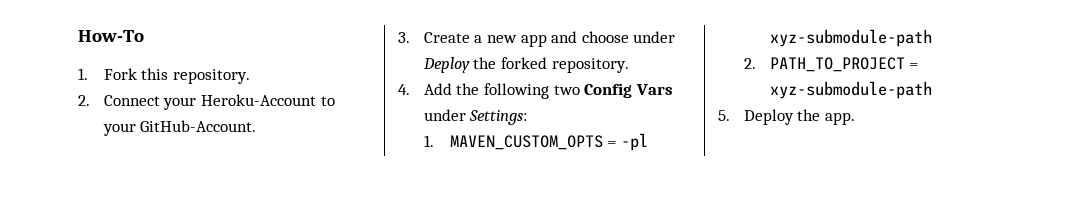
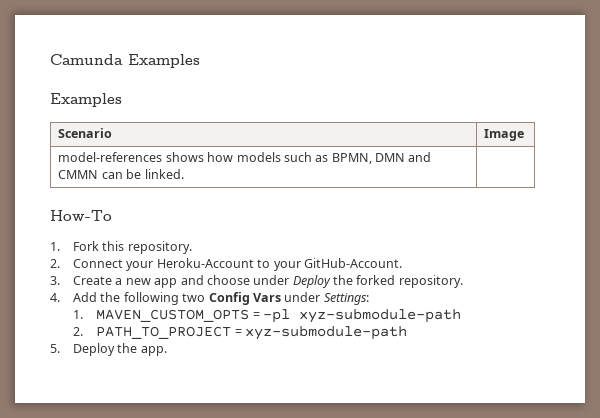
(78, 36) none -> [50,54,200,68] [50,93,122,107] [58,128,113,138] [484,129,525,141] [58,152,432,164] [58,169,184,179] Camunda Examples // Examples // Scenario | Image // model-references shows how models such as BPMN, DMN and CMMN can be linked. | //

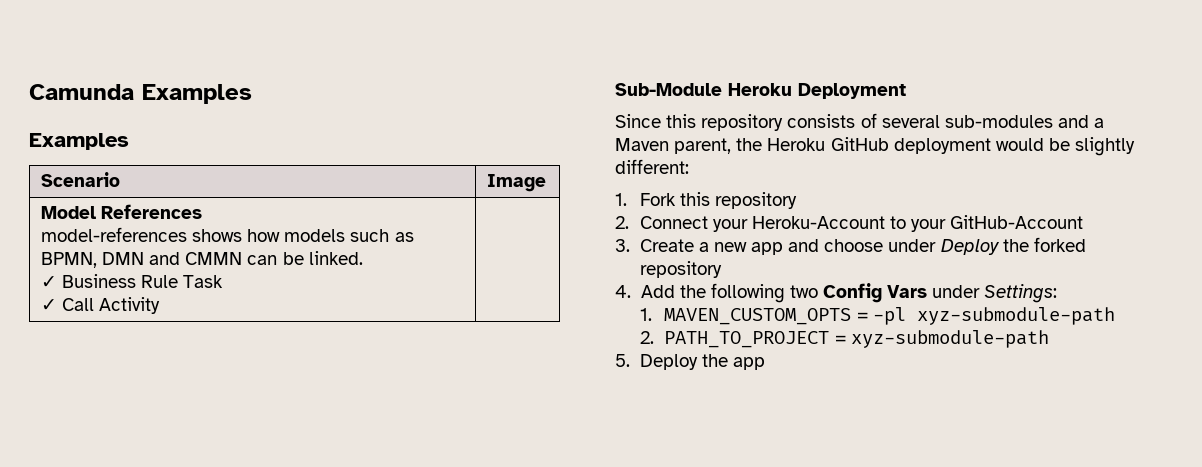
(525, 135) none -> [40,204,203,219] Model References //
[50,210,112,221] | // How-To -> [40,274,224,288] [40,297,161,314] [615,83,906,99] [615,113,1105,131] [615,137,1136,156] [615,159,689,174] // ✓ Business Rule Task // ✓ Call Activity | // Sub-Module Heroku Deployment // Since this repository consists of several sub-modules and a Maven parent, the Heroku GitHub deployment would be slightly different:
[127,241,192,254] repository. -> [714,192,797,209] repository
[303,258,402,268] GitHub-Account. -> [950,215,1084,229] GitHub-Account
[398,275,463,288] repository. -> [639,261,722,278] repository
[140,346,167,356] app. -> [732,357,765,370] app

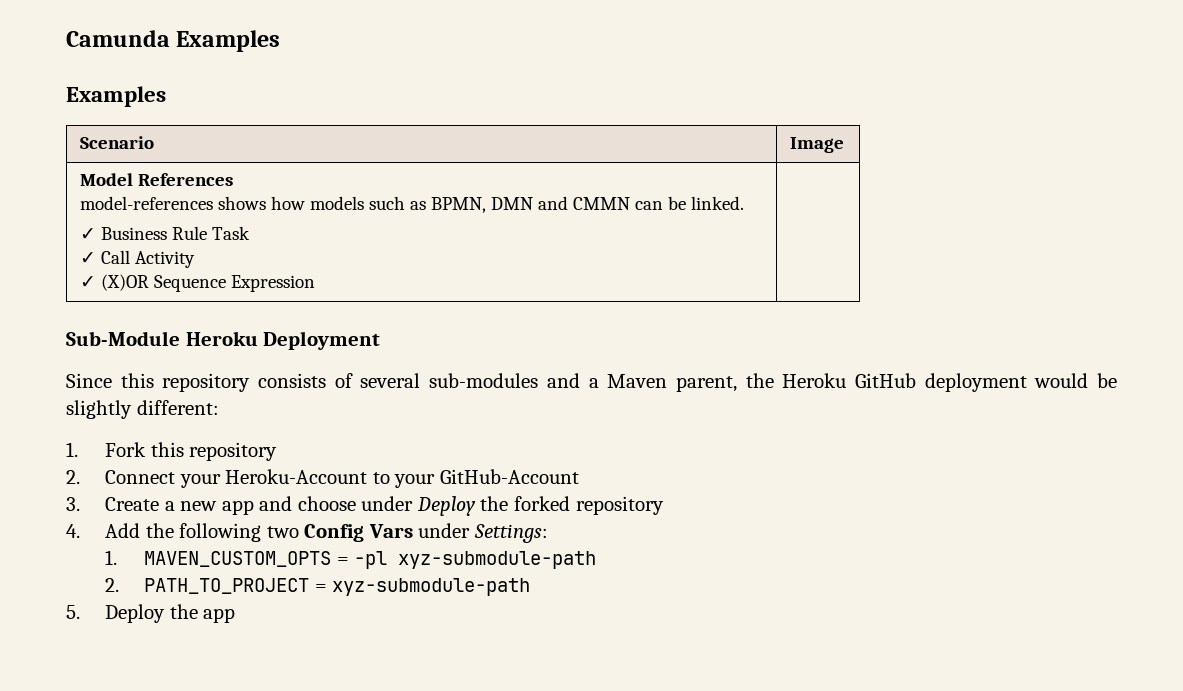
(161, 305) none -> [79,274,315,292] // ✓ (X)OR Sequence Expression

